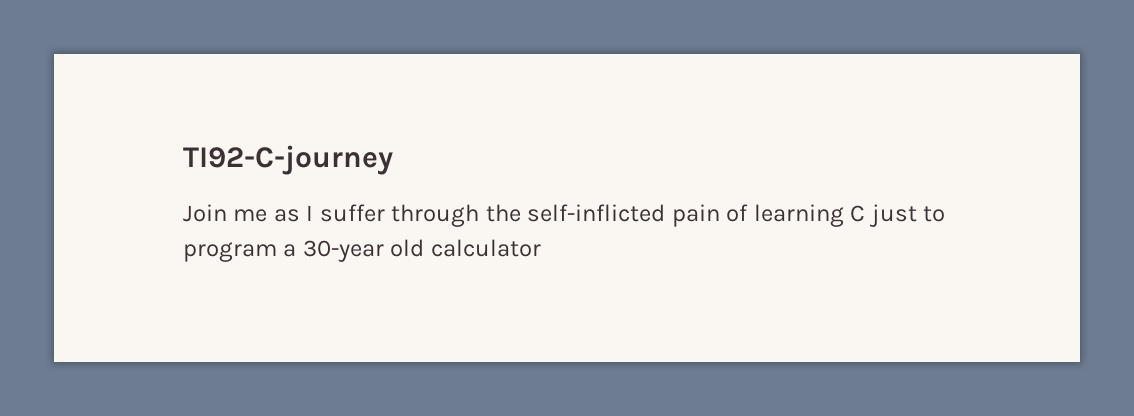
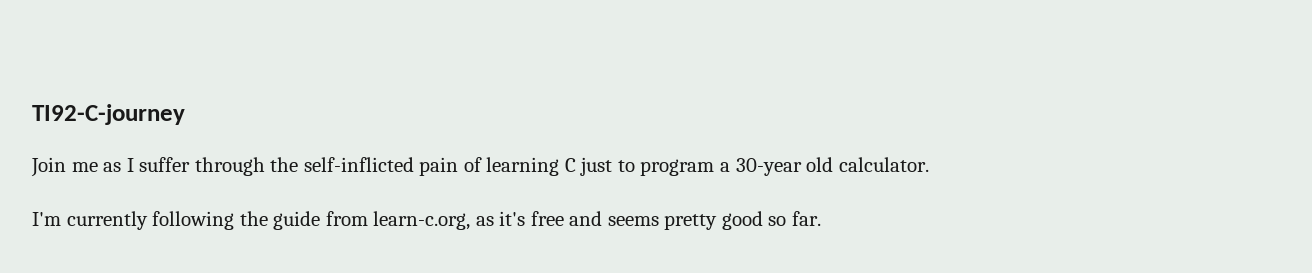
[430,239,541,257] calculator -> [838,157,929,172] [32,211,822,230] calculator. // I'm currently following the guide from learn-c.org, as it's free and seems pretty good so far.

